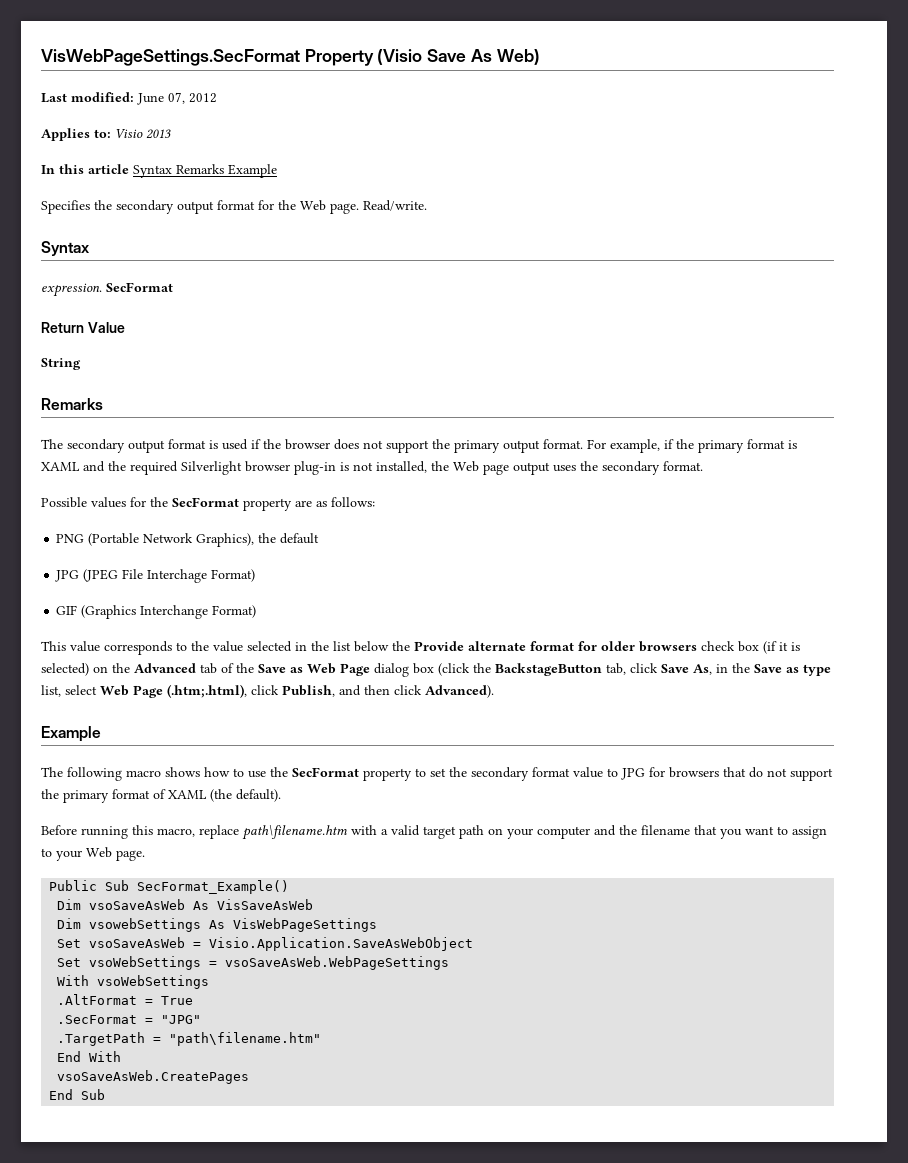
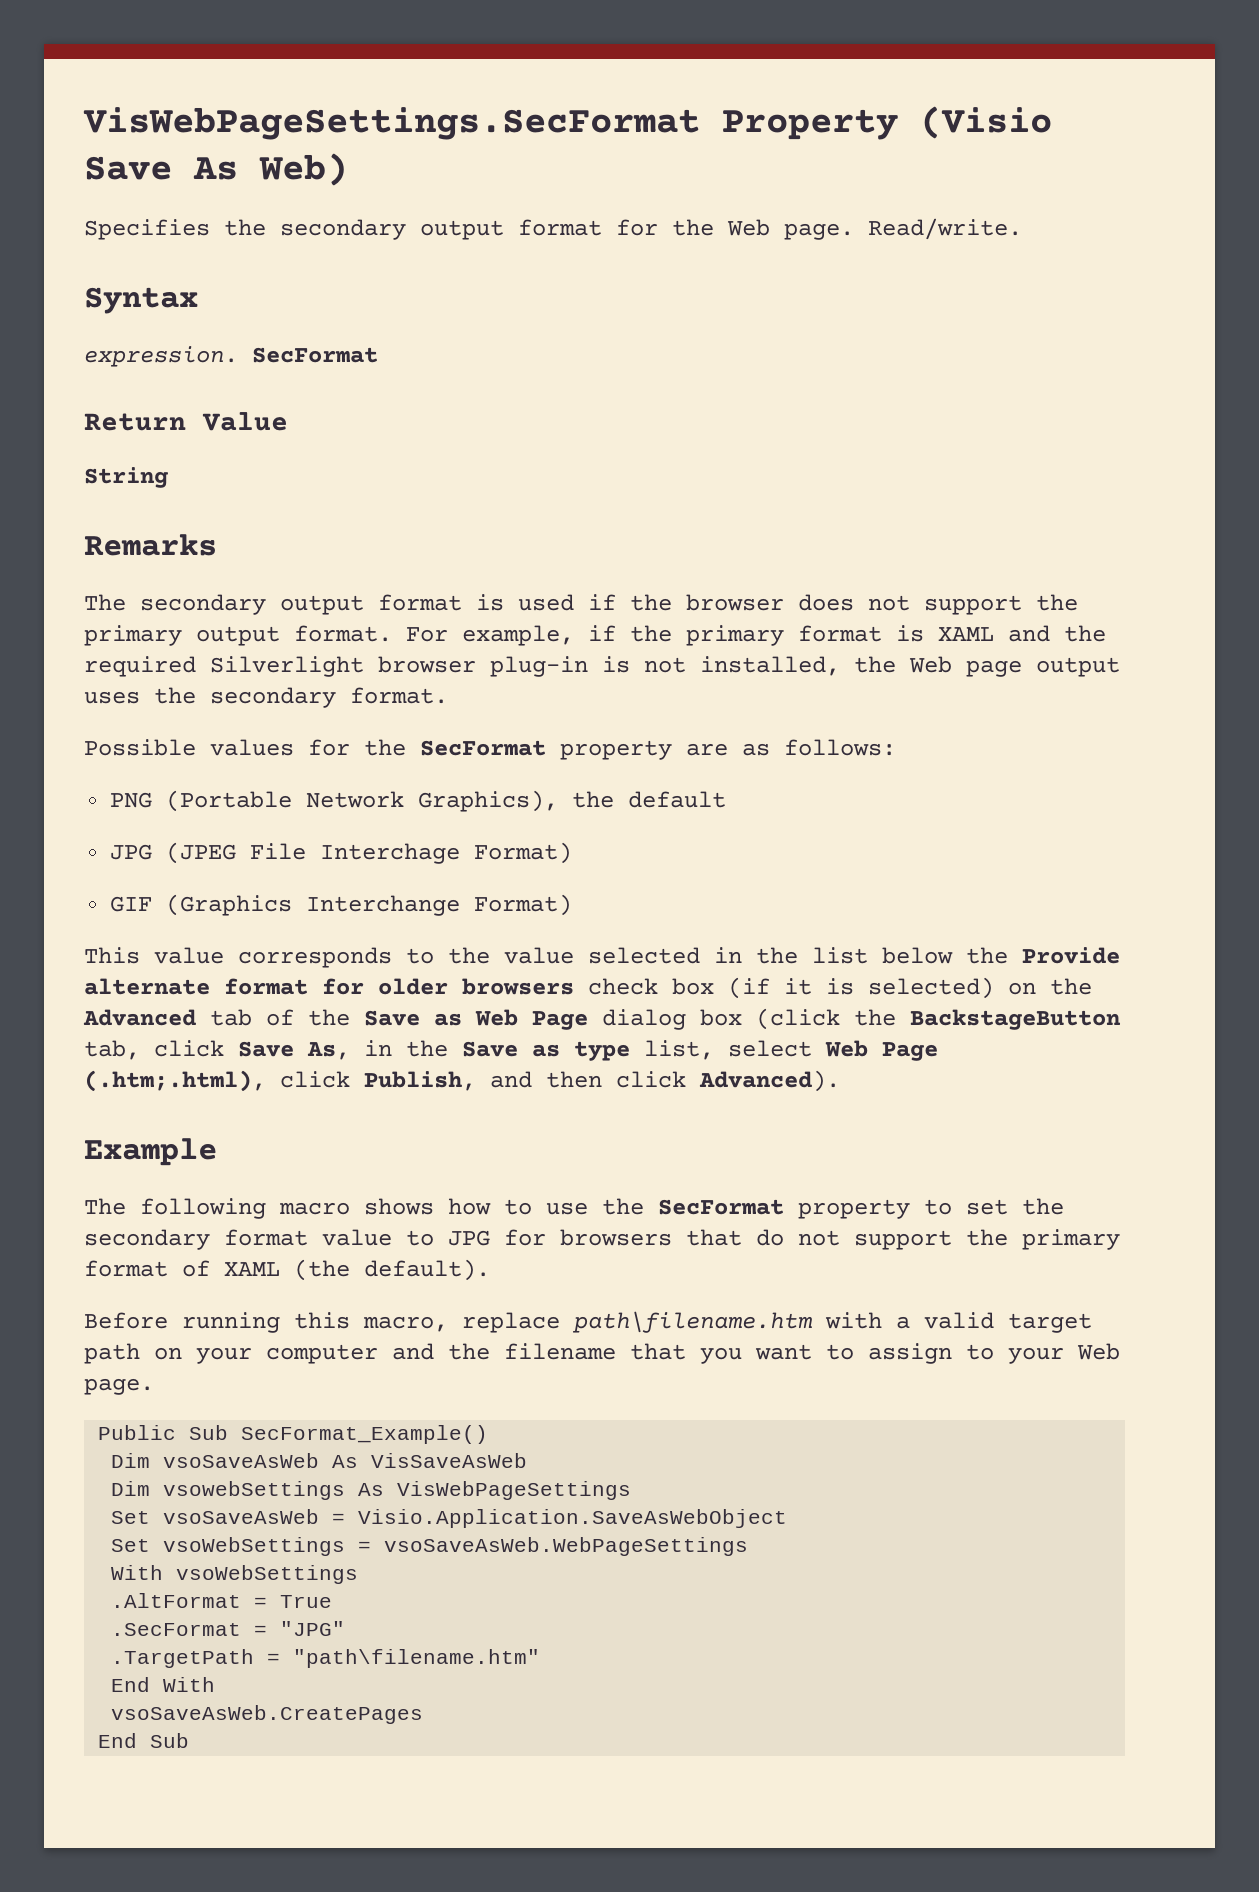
[41,92,217,105] [41,128,171,141] [41,164,277,178] // Last modified: June 07, 2012 // Applies to: Visio 2013 // In this article Syntax Remarks Example -> (348, 169) none

